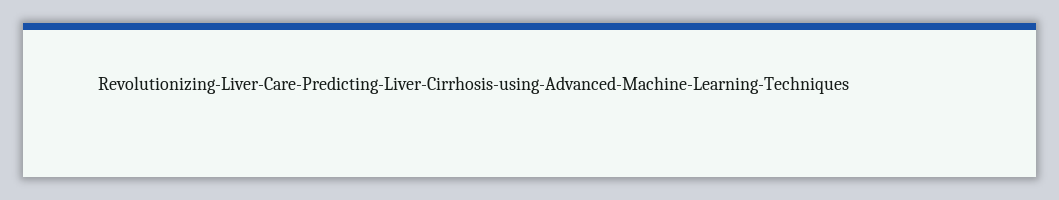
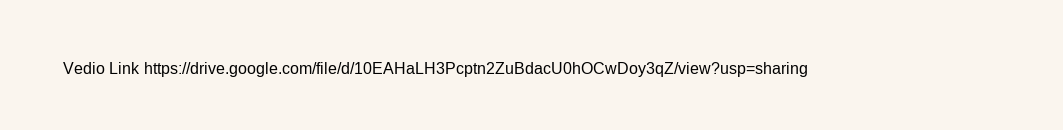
[98,76,849,94] Revolutionizing-Liver-Care-Predicting-Liver-Cirrhosis-using-Advanced-Machine-Learning-Techniques -> [63,62,808,77] Vedio Link https://drive.google.com/file/d/10EAHaLH3Pcptn2ZuBdacU0hOCwDoy3qZ/view?usp=sharing

